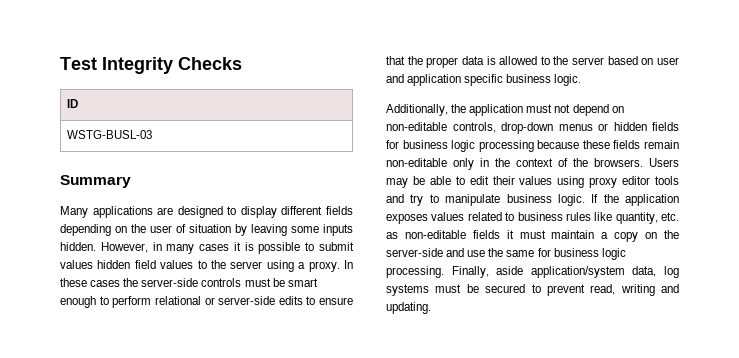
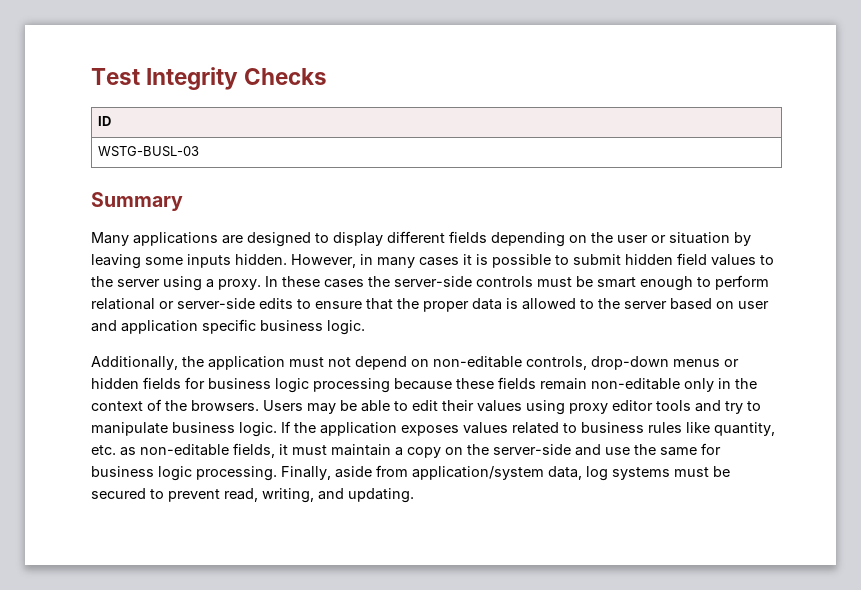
[176,224,186,233] of -> [651,235,666,243] or
[60,260,93,269] values -> (621, 259) none
[472,230,500,239] fields -> [233,443,275,458] fields,
(524, 270) none -> [376,465,408,477] from
[620,284,655,296] writing -> [262,488,314,503] writing,

